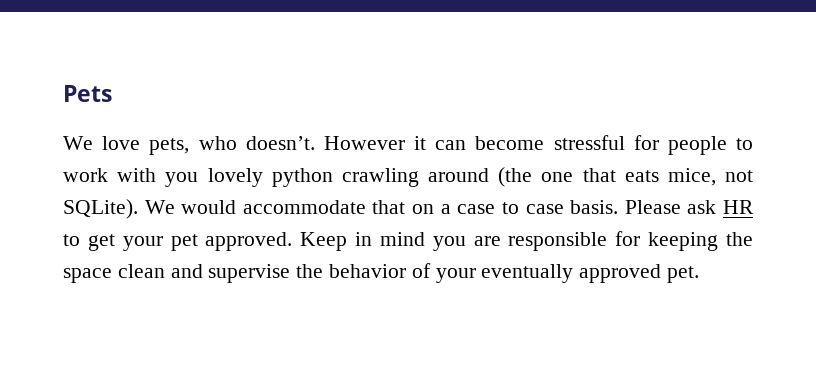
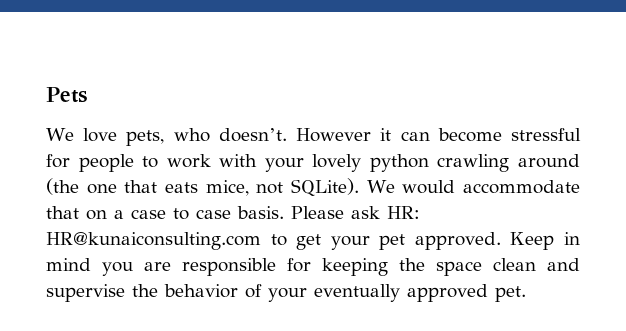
[165,172,199,187] you -> [264,158,304,172] your
[723,200,755,214] HR -> [387,206,420,219] [46,232,261,250] HR: HR@kunaiconsulting.com

